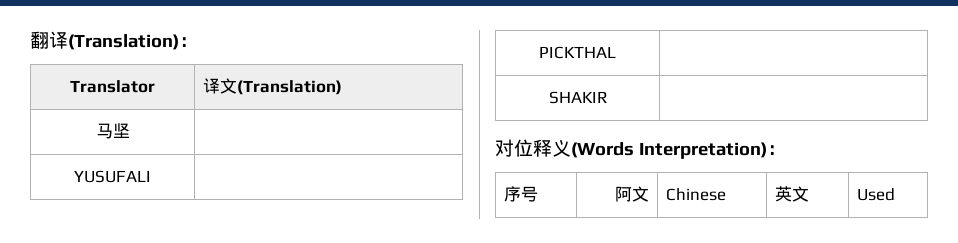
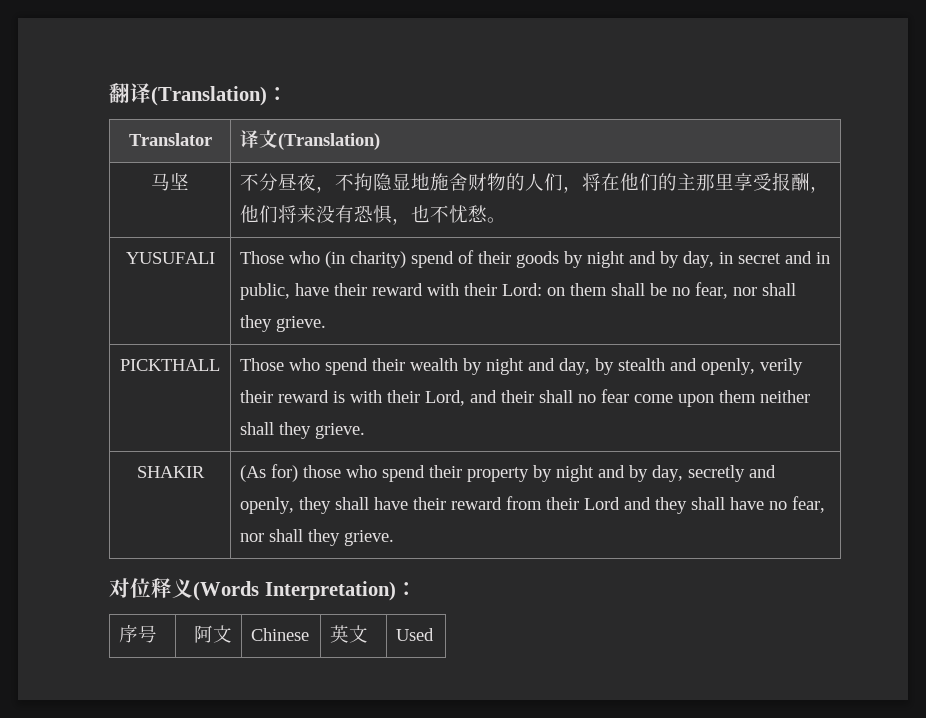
[74,170,151,183] [539,46,616,59] [548,91,607,104] // YUSUFALI | // PICKTHAL | // SHAKIR | -> [240,172,830,193] [240,205,507,225] [125,252,215,264] [240,250,831,268] [240,282,797,300] [240,315,327,332] [120,359,220,371] [240,358,804,375] [240,389,811,407] [240,422,366,439] [136,466,205,478] [240,464,777,482] [240,496,826,514] [240,529,395,546] 不分昼夜，不拘隐显地施舍财物的人们，将在他们的主那里享受报酬，他们将来没有恐惧，也不忧愁。 // YUSUFALI | Those who (in charity) spend of their goods by night and by day, in secret and in public, have their reward with their Lord: on them shall be no fear, nor shall they grieve. // PICKTHALL | Those who spend their wealth by night and day, by stealth and openly, verily their reward is with their Lord, and their shall no fear come upon them neither shall they grieve. // SHAKIR | (As for) those who spend their property by night and by day, secretly and openly, they shall have their reward from their Lord and they shall have no fear, nor shall they grieve.

